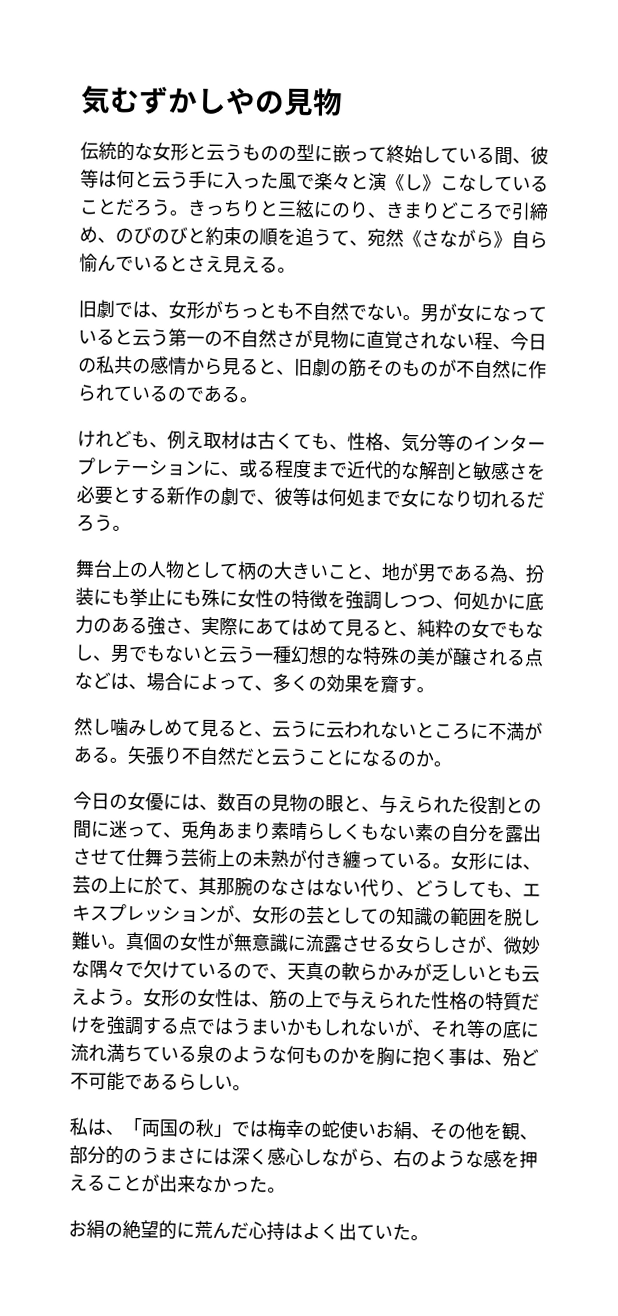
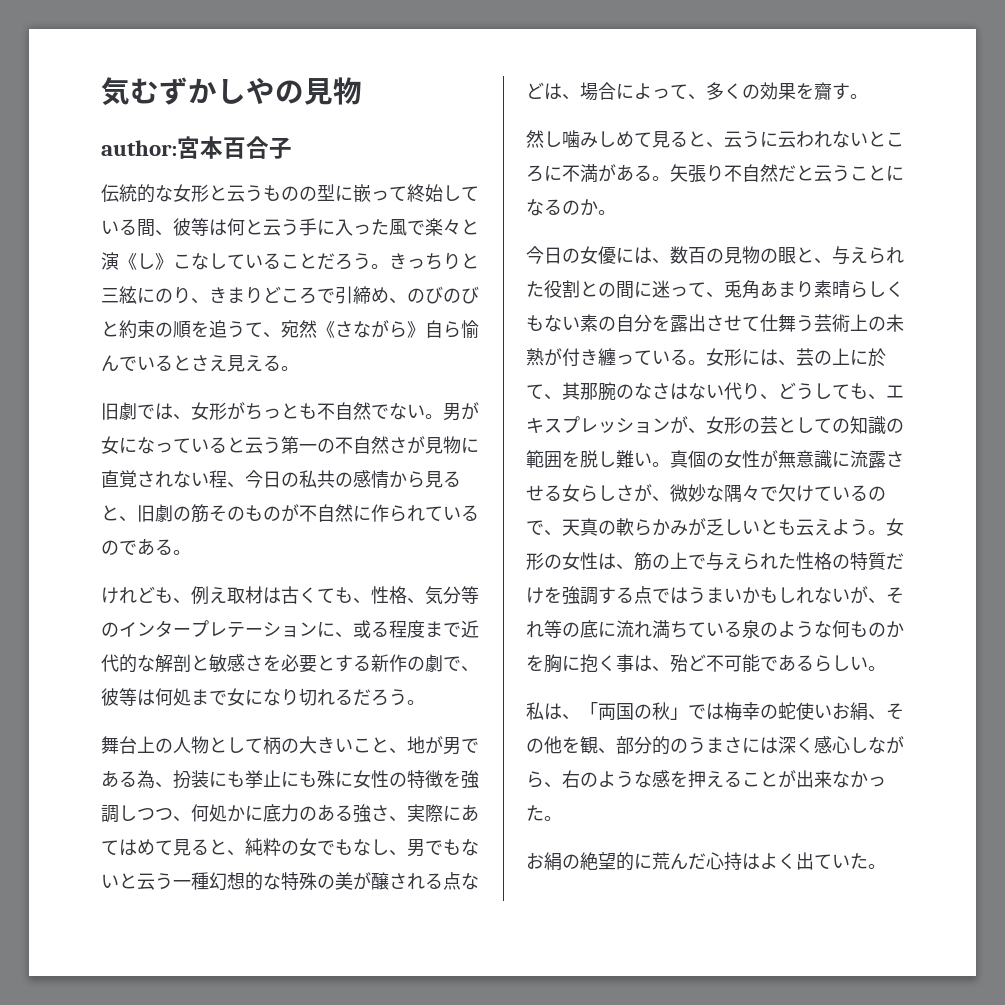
(343, 102) none -> [101,136,292,159] // author:宮本百合子

